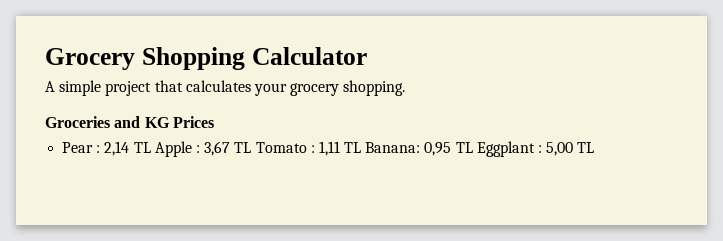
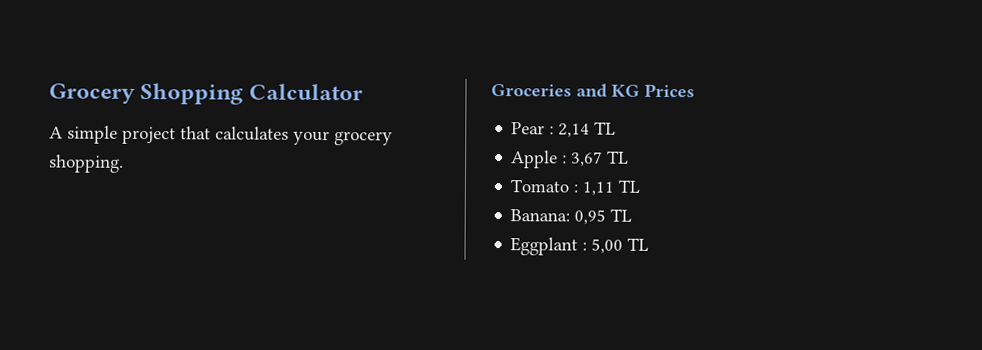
(151, 147) none -> (617, 128) //
(252, 147) none -> (630, 157) //
(362, 147) none -> (641, 186) //
(473, 147) none -> (633, 215) //

